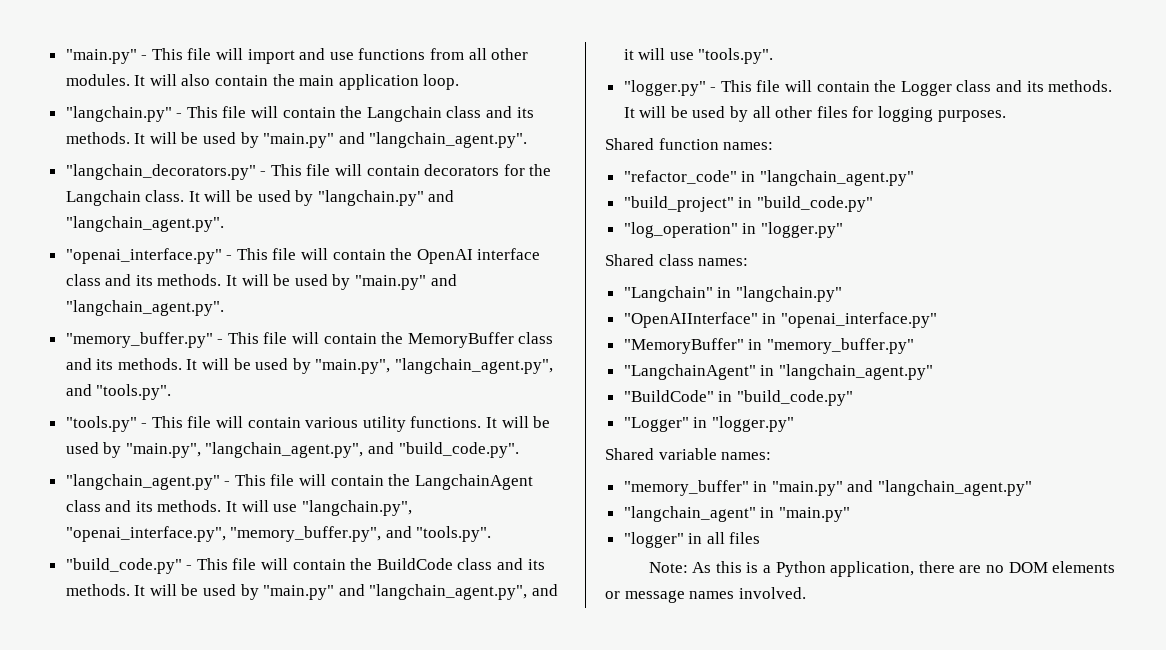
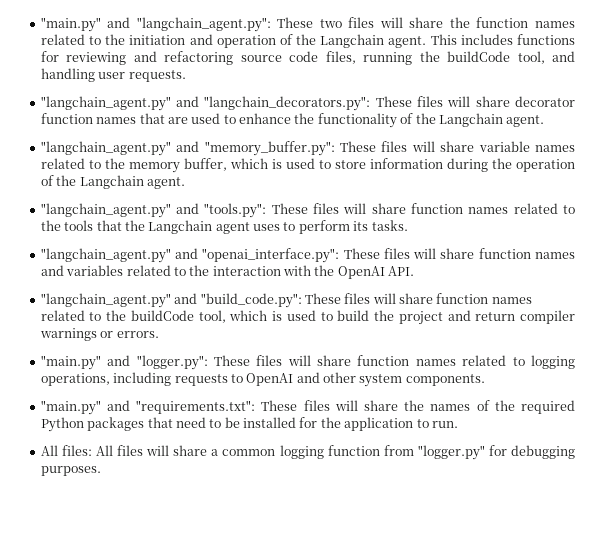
[65,48,529,64] [65,74,460,90] [65,106,534,122] [65,132,528,148] [65,164,552,180] [65,190,455,206] [65,216,224,232] [65,248,541,264] [65,274,457,290] [65,300,224,316] [65,332,554,348] [65,358,554,374] [65,384,172,400] [65,416,551,432] [65,442,519,458] [65,474,533,490] [65,500,412,516] [65,526,492,542] [65,558,545,574] [65,584,559,600] [623,48,774,64] [623,80,1113,96] [623,106,1006,122] [605,138,774,150] [623,170,914,186] [623,196,873,212] [623,222,843,238] [605,254,749,266] [623,286,842,302] [623,312,937,328] [623,338,914,354] [623,364,933,380] [623,390,853,406] [623,416,794,432] [605,448,772,460] [623,480,1033,496] [623,506,850,522] [623,532,761,548] [648,561,1116,577] [605,587,806,603] "main.py" - This file will import and use functions from all other modules. It will also contain the main application loop. // "langchain.py" - This file will contain the Langchain class and its methods. It will be used by "main.py" and "langchain_agent.py". // "langchain_decorators.py" - This file will contain decorators for the Langchain class. It will be used by "langchain.py" and "langchain_agent.py". // "openai_interface.py" - This file will contain the OpenAI interface class and its methods. It will be used by "main.py" and "langchain_agent.py". // "memory_buffer.py" - This file will contain the MemoryBuffer class and its methods. It will be used by "main.py", "langchain_agent.py", and "tools.py". // "tools.py" - This file will contain various utility functions. It will be used by "main.py", "langchain_agent.py", and "build_code.py". // "langchain_agent.py" - This file will contain the LangchainAgent class and its methods. It will use "langchain.py", "openai_interface.py", "memory_buffer.py", and "tools.py". // "build_code.py" - This file will contain the BuildCode class and its methods. It will be used by "main.py" and "langchain_agent.py", and it will use "tools.py". // "logger.py" - This file will contain the Logger class and its methods. It will be used by all other files for logging purposes. // Shared function names: // "refactor_code" in "langchain_agent.py" // "build_project" in "build_code.py" // "log_operation" in "logger.py" // Shared class names: // "Langchain" in "langchain.py" // "OpenAIInterface" in "openai_interface.py" // "MemoryBuffer" in "memory_buffer.py" // "LangchainAgent" in "langchain_agent.py" // "BuildCode" in "build_code.py" // "Logger" in "logger.py" // Shared variable names: // "memory_buffer" in "main.py" and "langchain_agent.py" // "langchain_agent" in "main.py" // "logger" in all files // Note: As this is a Python application, there are no DOM elements or message names involved. -> [40,17,575,32] [40,34,575,48] [40,51,576,65] [40,68,186,82] [40,96,575,111] [40,113,545,128] [40,141,575,156] [40,158,575,173] [40,175,185,189] [40,203,575,218] [40,220,408,234] [40,248,575,263] [40,265,415,279] [40,293,532,308] [40,310,575,325] [39,328,159,341] [40,355,575,370] [40,372,485,387] [40,400,575,415] [40,417,458,432] [40,445,575,460] [40,466,101,476] "main.py" and "langchain_agent.py": These two files will share the function names related to the initiation and operation of the Langchain agent. This includes functions for reviewing and refactoring source code files, running the buildCode tool, and handling user requests. // "langchain_agent.py" and "langchain_decorators.py": These files will share decorator function names that are used to enhance the functionality of the Langchain agent. // "langchain_agent.py" and "memory_buffer.py": These files will share variable names related to the memory buffer, which is used to store information during the operation of the Langchain agent. // "langchain_agent.py" and "tools.py": These files will share function names related to the tools that the Langchain agent uses to perform its tasks. // "langchain_agent.py" and "openai_interface.py": These files will share function names and variables related to the interaction with the OpenAI API. // "langchain_agent.py" and "build_code.py": These files will share function names related to the buildCode tool, which is used to build the project and return compiler warnings or errors. // "main.py" and "logger.py": These files will share function names related to logging operations, including requests to OpenAI and other system components. // "main.py" and "requirements.txt": These files will share the names of the required Python packages that need to be installed for the application to run. // All files: All files will share a common logging function from "logger.py" for debugging purposes.

